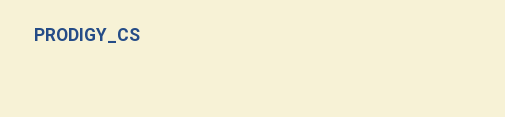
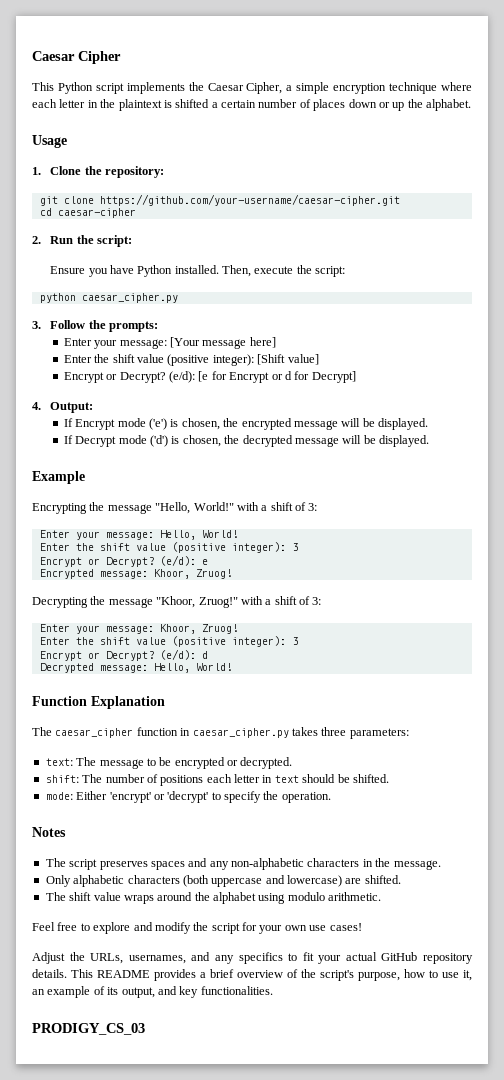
[34,28,140,43] PRODIGY_CS -> [32,51,121,64] [32,82,473,94] [32,99,471,111] [32,135,67,148] [32,166,164,178] [39,194,400,206] [39,208,136,218] [32,235,132,247] [50,265,346,277] [39,293,178,303] [32,320,158,332] [63,337,276,349] [63,354,319,366] [63,371,356,383] [32,402,94,413] [63,418,428,430] [63,435,429,447] [32,471,85,484] [32,502,318,514] [39,530,238,540] [39,542,298,553] [39,555,208,567] [39,569,232,579] [32,596,322,608] [39,624,238,634] [39,636,298,647] [39,649,208,661] [39,663,232,673] [32,696,165,709] [32,727,409,739] [45,757,293,769] [45,774,389,786] [45,791,331,803] [32,827,66,837] [45,858,441,870] [45,875,401,887] [45,892,382,904] [32,922,362,934] [32,952,473,964] [32,969,472,981] [32,986,273,998] [32,1023,145,1035] Caesar Cipher // This Python script implements the Caesar Cipher, a simple encryption technique where each letter in the plaintext is shifted a certain number of places down or up the alphabet. // Usage // 1. Clone the repository: // git clone https://github.com/your-username/caesar-cipher.git // cd caesar-cipher // 2. Run the script: // Ensure you have Python installed. Then, execute the script: // python caesar_cipher.py // 3. Follow the prompts: // Enter your message: [Your message here] // Enter the shift value (positive integer): [Shift value] // Encrypt or Decrypt? (e/d): [e for Encrypt or d for Decrypt] // 4. Output: // If Encrypt mode ('e') is chosen, the encrypted message will be displayed. // If Decrypt mode ('d') is chosen, the decrypted message will be displayed. // Example // Encrypting the message "Hello, World!" with a shift of 3: // Enter your message: Hello, World! // Enter the shift value (positive integer): 3 // Encrypt or Decrypt? (e/d): e // Encrypted message: Khoor, Zruog! // Decrypting the message "Khoor, Zruog!" with a shift of 3: // Enter your message: Khoor, Zruog! // Enter the shift value (positive integer): 3 // Encrypt or Decrypt? (e/d): d // Decrypted message: Hello, World! // Function Explanation // The caesar_cipher function in caesar_cipher.py takes three parameters: // text: The message to be encrypted or decrypted. // shift: The number of positions each letter in text should be shifted. // mode: Either 'encrypt' or 'decrypt' to specify the operation. // Notes // The script preserves spaces and any non-alphabetic characters in the message. // Only alphabetic characters (both uppercase and lowercase) are shifted. // The shift value wraps around the alphabet using modulo arithmetic. // Feel free to explore and modify the script for your own use cases! // Adjust the URLs, usernames, and any specifics to fit your actual GitHub repository details. This README provides a brief overview of the script's purpose, how to use it, an example of its output, and key functionalities. // PRODIGY_CS_03

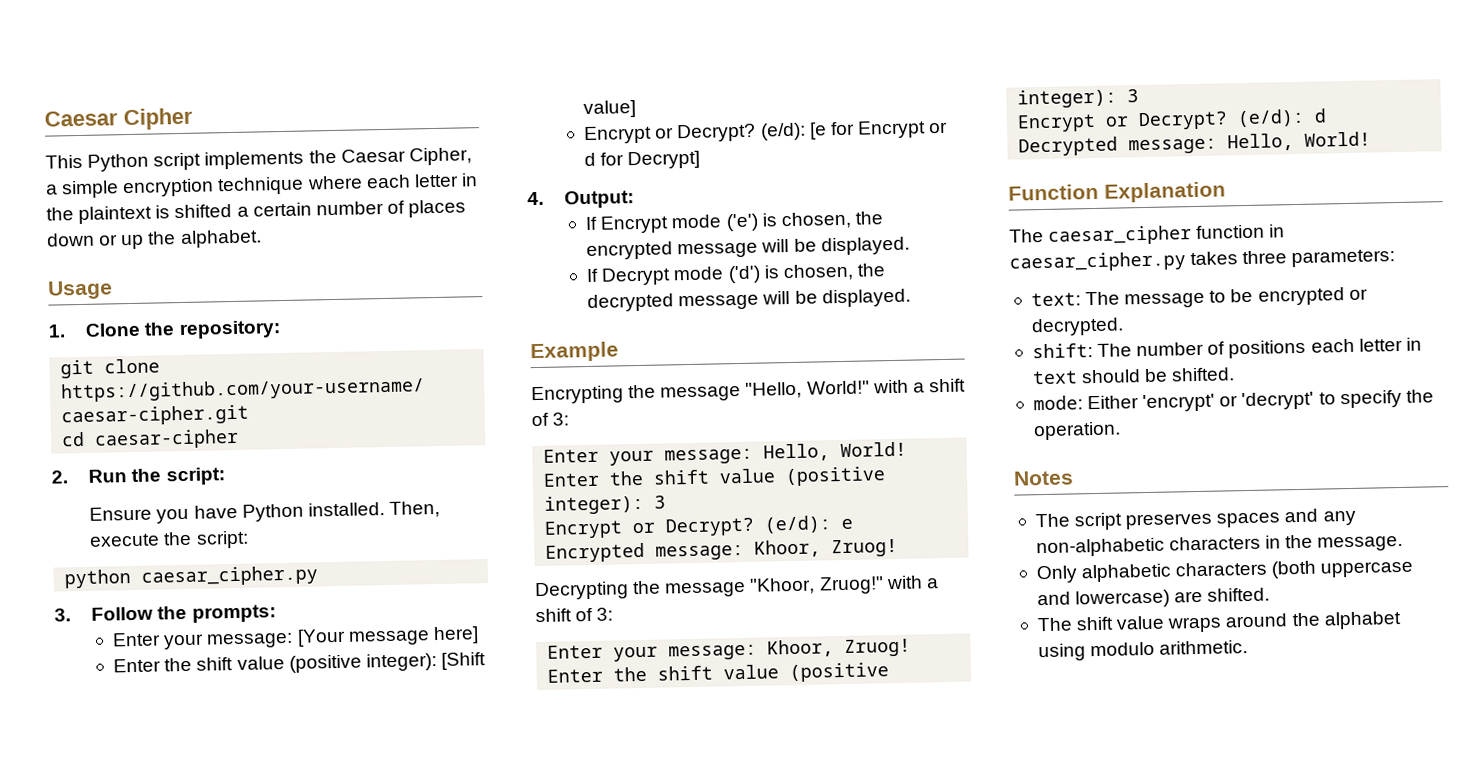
[32,922,362,934] [32,952,473,964] [32,969,472,981] [32,986,273,998] [32,1023,145,1035] // Feel free to explore and modify the script for your own use cases! // Adjust the URLs, usernames, and any specifics to fit your actual GitHub repository details. This README provides a brief overview of the script's purpose, how to use it, an example of its output, and key functionalities. // PRODIGY_CS_03 -> (1249, 647) none

